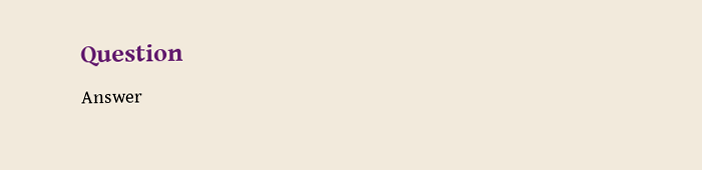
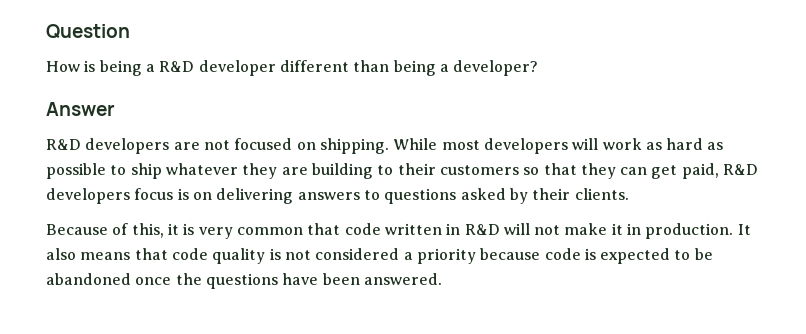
[81,90,143,104] Answer -> [46,60,539,76] [46,102,115,116] [46,138,724,154] [46,163,759,179] [46,188,629,204] [46,223,751,239] [46,248,713,264] [46,273,442,289] How is being a R&D developer different than being a developer? // Answer // R&D developers are not focused on shipping. While most developers will work as hard as possible to ship whatever they are building to their customers so that they can get paid, R&D developers focus is on delivering answers to questions asked by their clients. // Because of this, it is very common that code written in R&D will not make it in production. It also means that code quality is not considered a priority because code is expected to be abandoned once the questions have been answered.

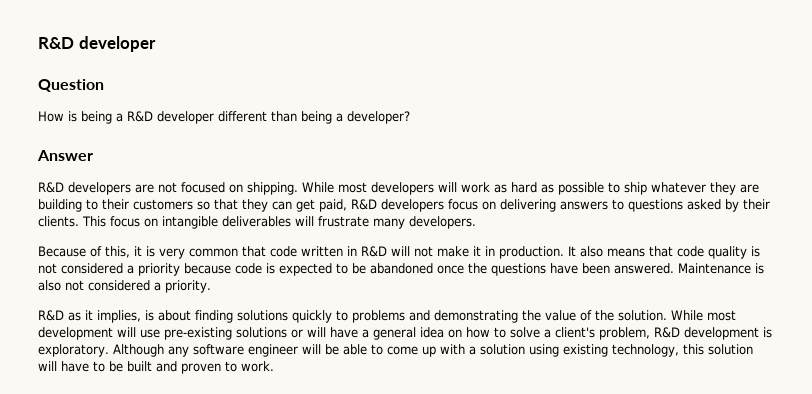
(46, 31) none -> [38,36,156,52] R&D developer //
[177,188,189,200] is -> (478, 204) none
(629, 194) none -> [82,216,476,229] This focus on intangible deliverables will frustrate many developers.
(442, 279) none -> [678,263,764,274] [38,280,211,293] [38,310,736,323] [38,327,772,340] [38,344,753,357] [38,361,274,374] Maintenance is also not considered a priority. // R&D as it implies, is about finding solutions quickly to problems and demonstrating the value of the solution. While most development will use pre-existing solutions or will have a general idea on how to solve a client's problem, R&D development is exploratory. Although any software engineer will be able to come up with a solution using existing technology, this solution will have to be built and proven to work.

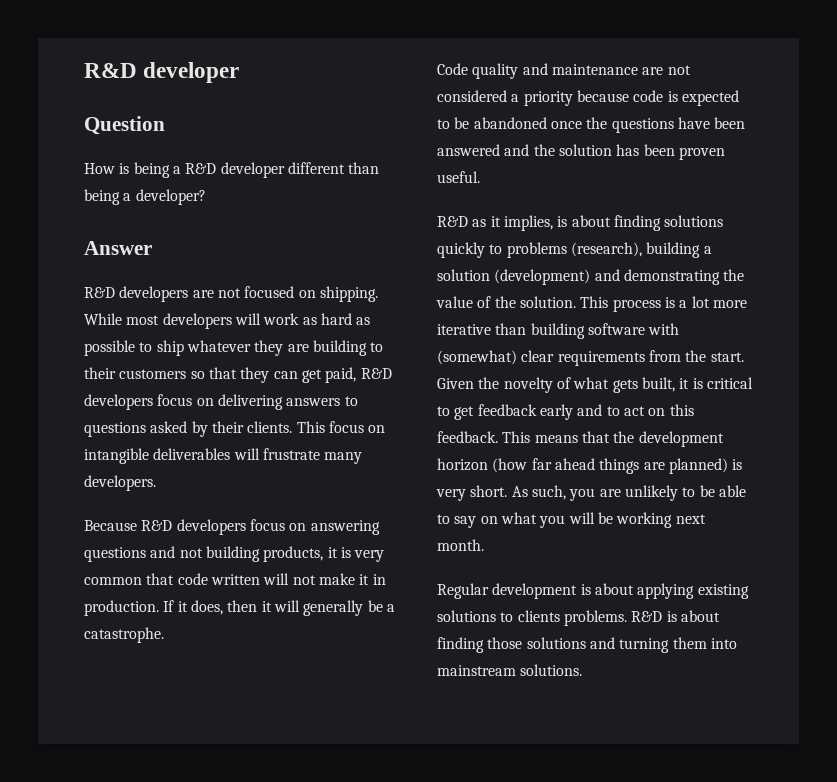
[90,246,130,258] of this, -> [141,519,380,535] [84,546,324,562] R&D developers focus on answering questions and not building products,
[347,246,387,257] in R&D -> (260, 579) none
[568,246,760,259] It also means that code quality is -> [163,600,395,616] [84,627,164,643] [437,63,664,79] If it does, then it will generally be a catastrophe. // Code quality and maintenance are
[614,263,764,274] [38,280,211,293] answered. Maintenance is also not considered a priority. -> [437,144,725,160] [437,171,480,183] answered and the solution has been proven useful.
(405, 316) none -> [570,242,712,258] [437,269,591,285] (research), building a solution (development)
[671,310,736,321] [38,327,772,340] [38,344,753,357] [38,361,274,374] While most development will use pre-existing solutions or will have a general idea on how to solve a client's problem, R&D development is exploratory. Although any software engineer will be able to come up with a solution using existing technology, this solution will have to be built and proven to work. -> [580,296,747,312] [437,323,680,339] [437,350,744,366] [437,377,753,393] [437,404,694,420] [437,431,724,447] [437,458,743,474] [436,485,746,501] [437,512,706,528] [437,539,484,551] [437,583,749,599] [437,610,720,626] [437,637,737,653] [437,664,583,676] This process is a lot more iterative than building software with (somewhat) clear requirements from the start. Given the novelty of what gets built, it is critical to get feedback early and to act on this feedback. This means that the development horizon (how far ahead things are planned) is very short. As such, you are unlikely to be able to say on what you will be working next month. // Regular development is about applying existing solutions to clients problems. R&D is about finding those solutions and turning them into mainstream solutions.

